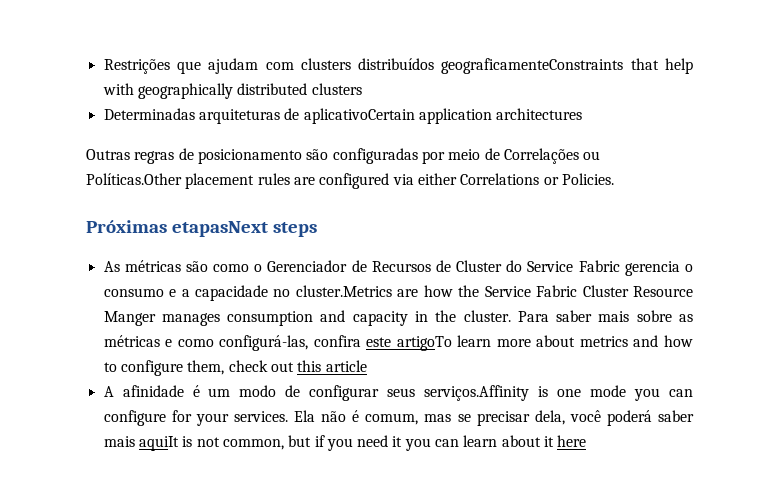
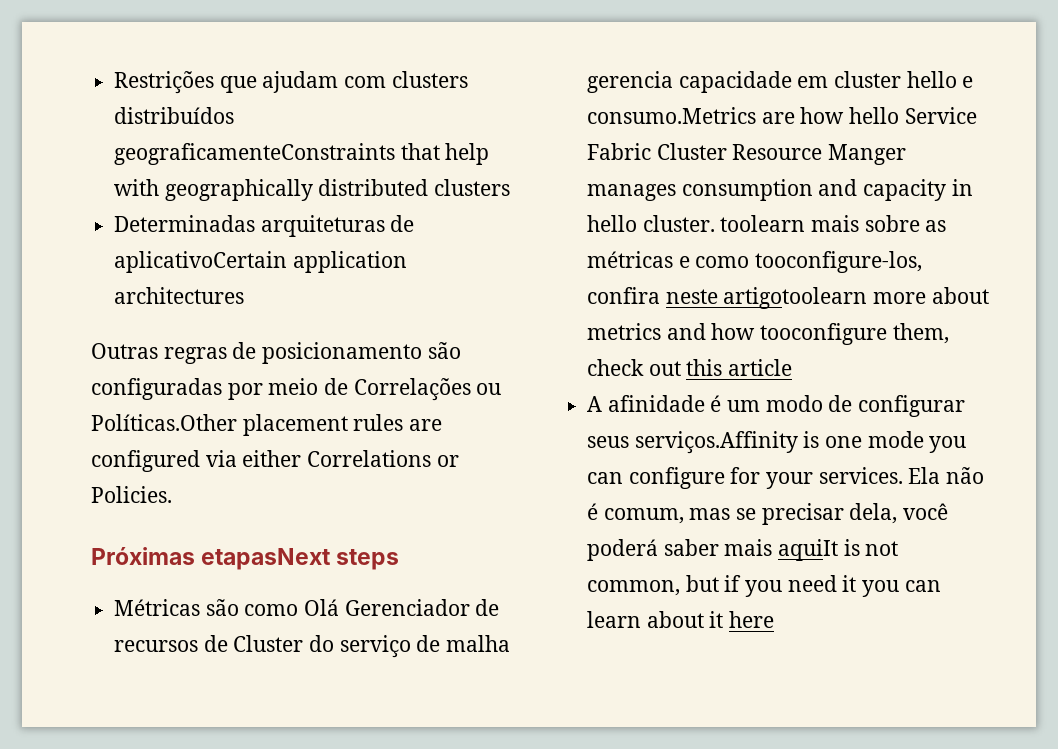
[103,260,181,272] As métricas -> [114,599,201,616] Métricas
[254,264,263,272] o -> [304,599,340,616] Olá
[371,261,431,272] Recursos -> [114,640,199,652] recursos
[527,260,693,276] [103,285,392,301] Service Fabric gerencia o consumo e a capacidade no cluster.Metrics -> [339,635,511,658] [587,71,974,93] [587,107,757,124] serviço de malha gerencia capacidade em cluster hello e consumo.Metrics
[458,285,480,297] the -> [849,107,900,124] hello
[435,310,593,322] the cluster. Para saber -> [587,215,806,232] hello cluster. toolearn
[219,335,492,351] configurá-las, confira este artigoTo learn -> [755,251,923,273] [587,287,868,309] tooconfigure-los, confira neste artigotoolearn
[103,360,183,376] to configure -> [760,323,888,345] tooconfigure

